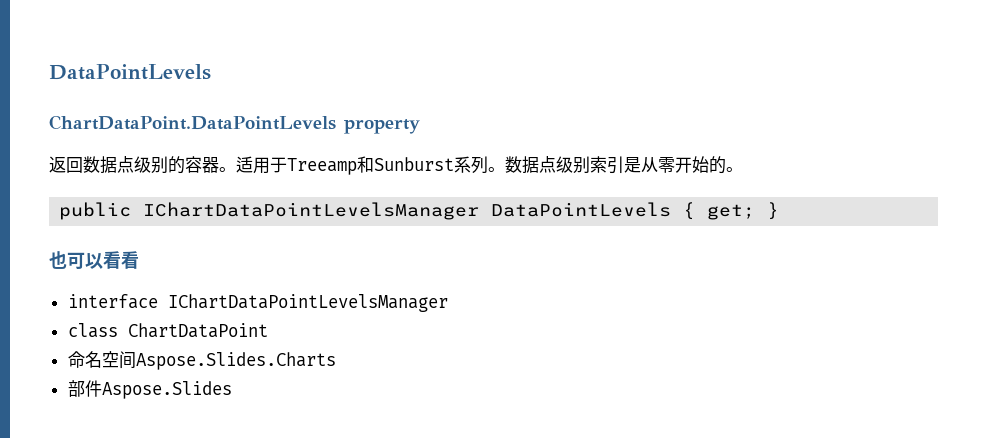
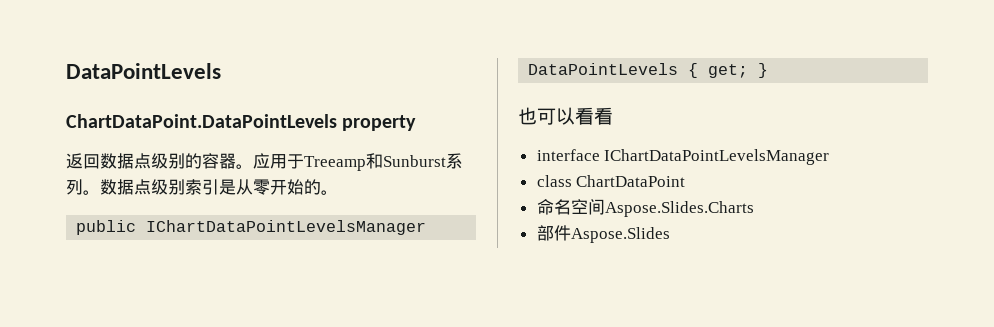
[236,156,253,173] 适 -> [253,153,270,169] 应

